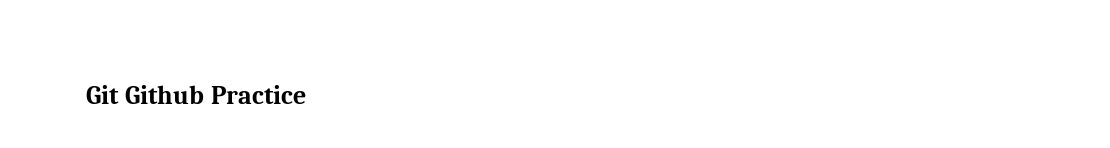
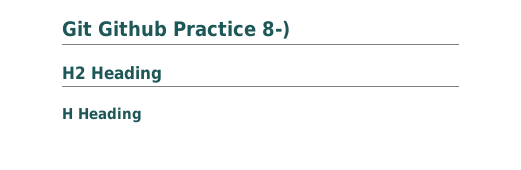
(306, 94) none -> [262,20,290,39] [62,66,162,83] [62,107,142,123] 8-) // H2 Heading // H Heading

